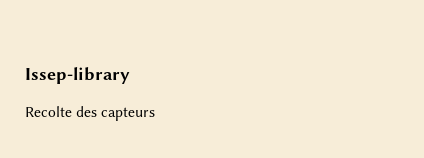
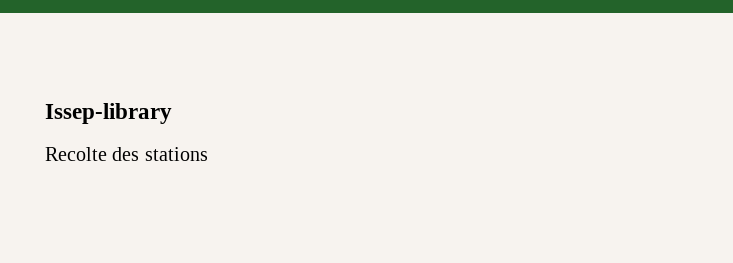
[101,107,156,121] capteurs -> [144,147,208,161] stations

